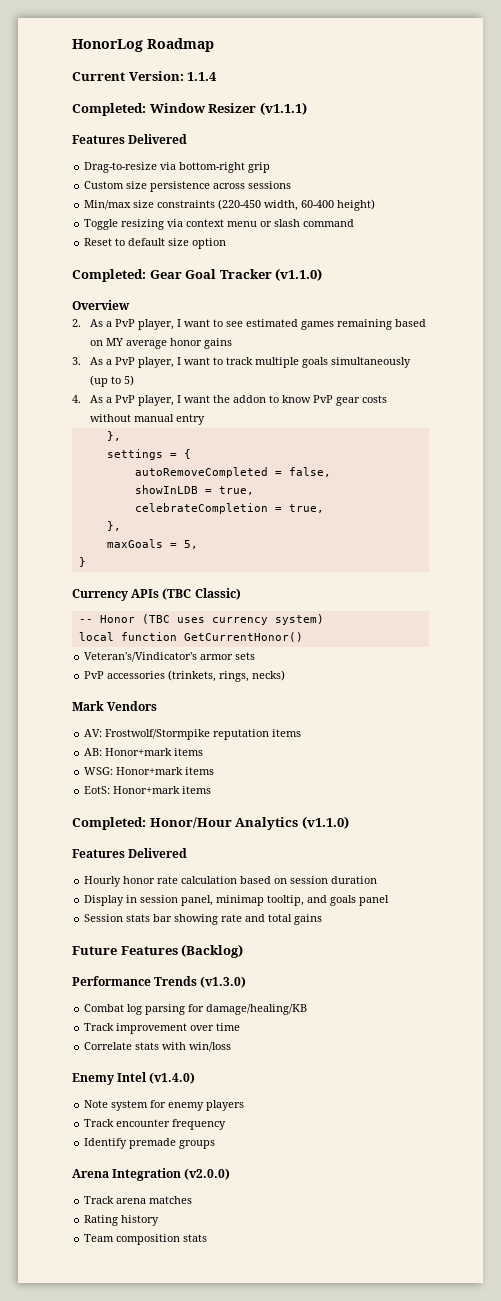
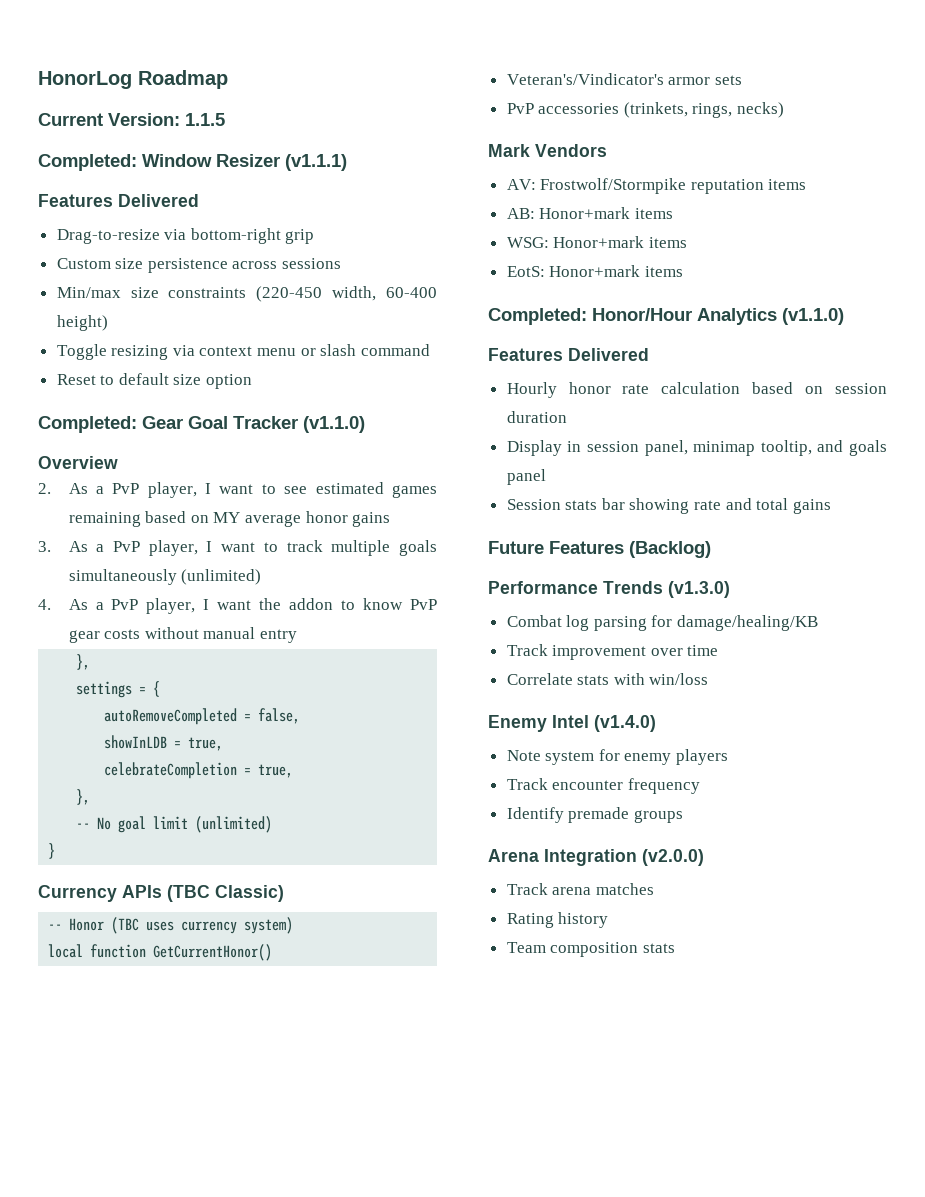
[187,72,218,81] 1.1.4 -> [185,113,225,126] 1.1.5
[90,375,135,387] (up to 5) -> [181,569,262,585] (unlimited)
[106,539,198,549] maxGoals = 5, -> [76,816,273,833] -- No goal limit (unlimited)

